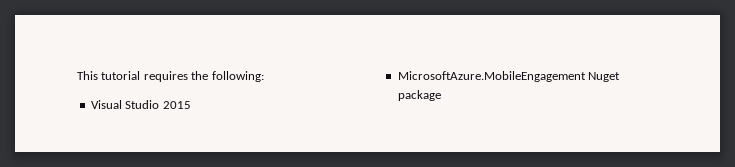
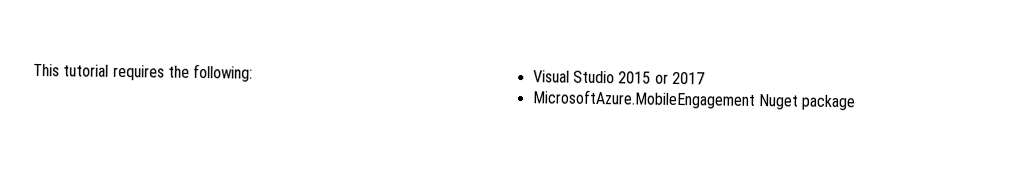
(191, 105) none -> [654,71,705,85] or 2017

